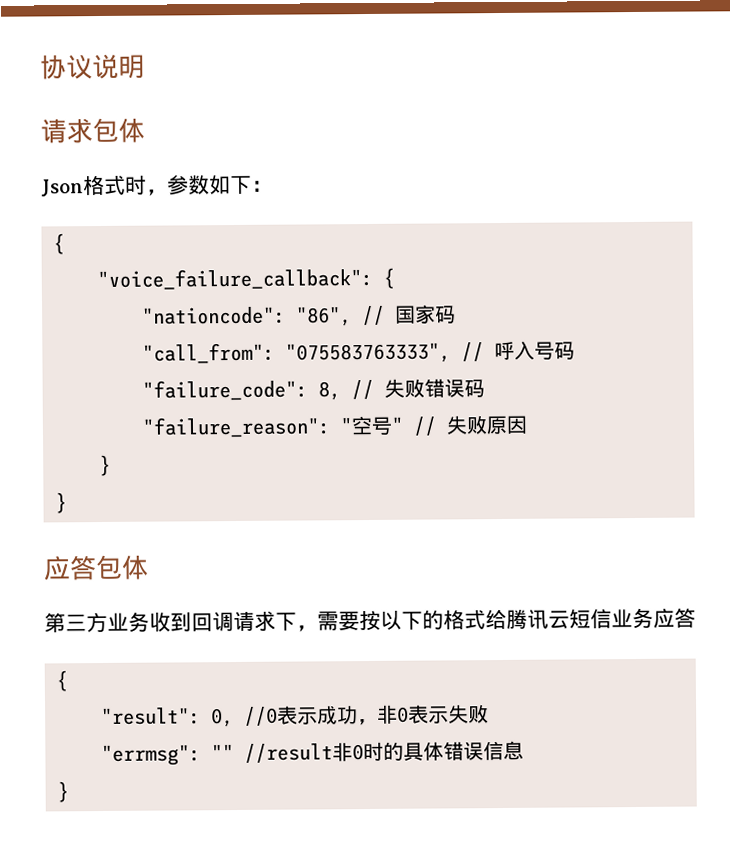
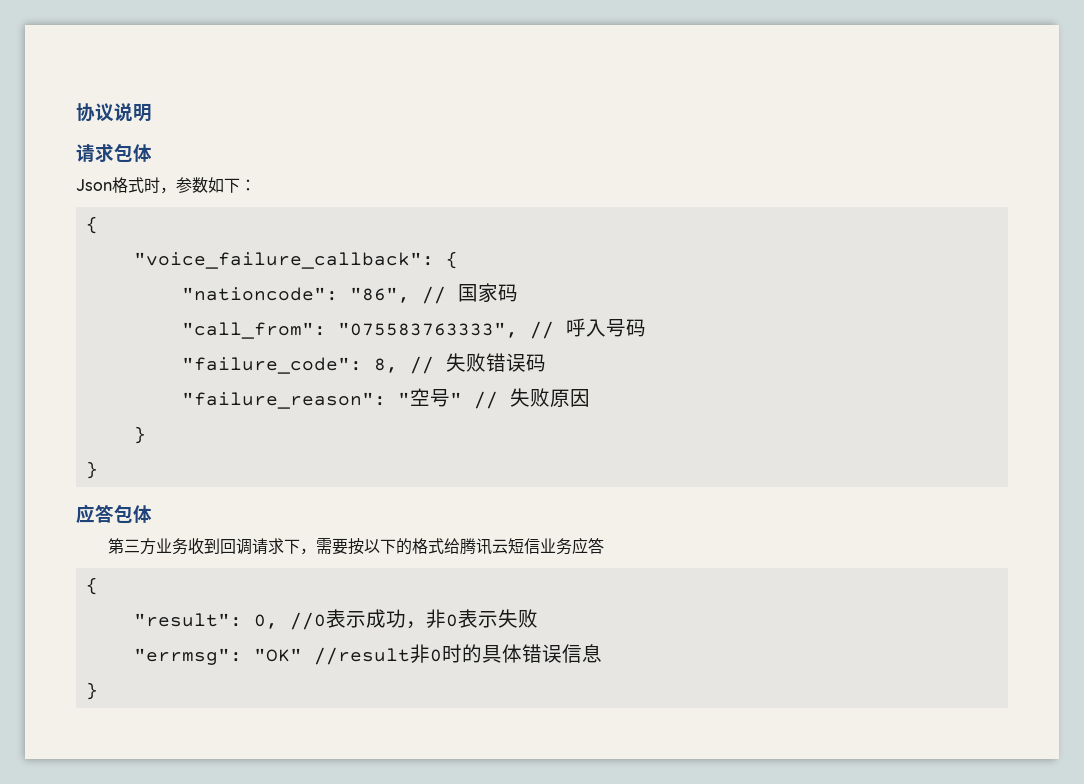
[211,744,235,761] "" -> [253,648,302,662] "OK"

